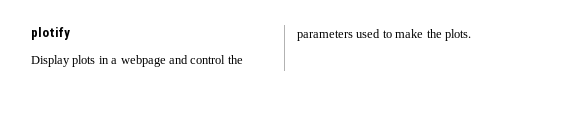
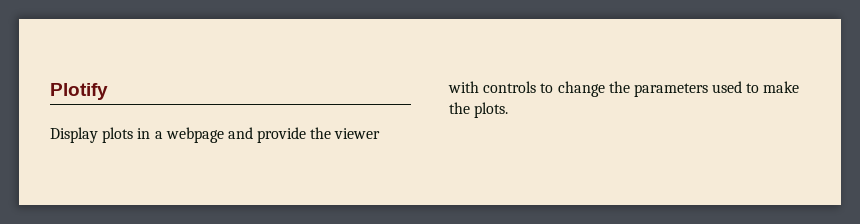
[31,27,70,40] plotify -> [50,83,108,100] Plotify
[190,55,226,64] control -> [257,127,381,143] [448,81,605,97] provide the viewer with controls to change

